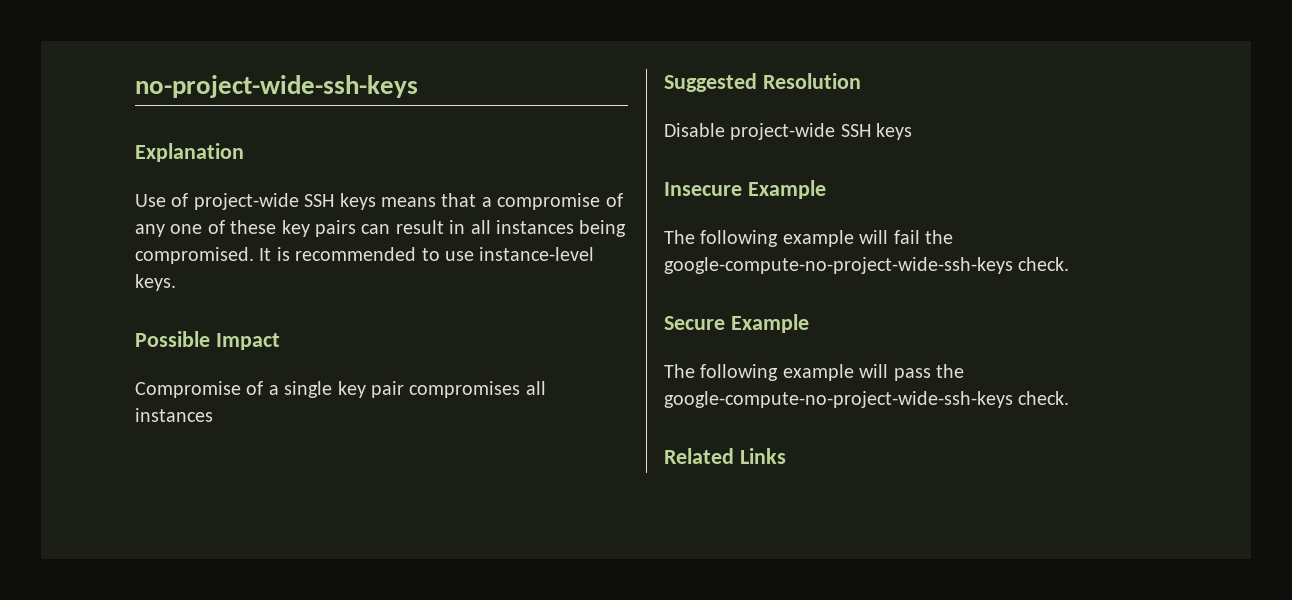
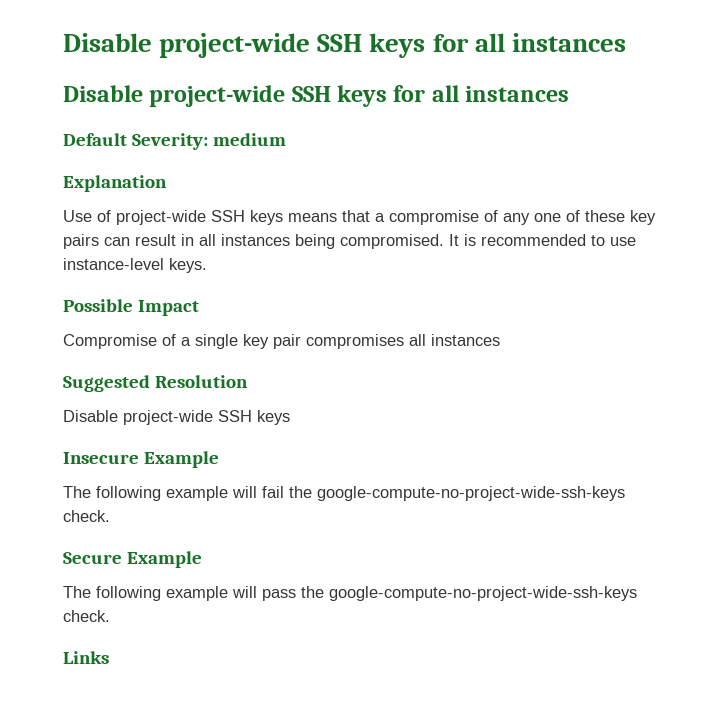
[135,75,418,98] no-project-wide-ssh-keys -> [63,33,626,58] [63,85,570,107] [63,133,287,150] Disable project-wide SSH keys for all instances // Disable project-wide SSH keys for all instances // Default Severity: medium
[664,448,734,464] Related -> (110, 616) none

